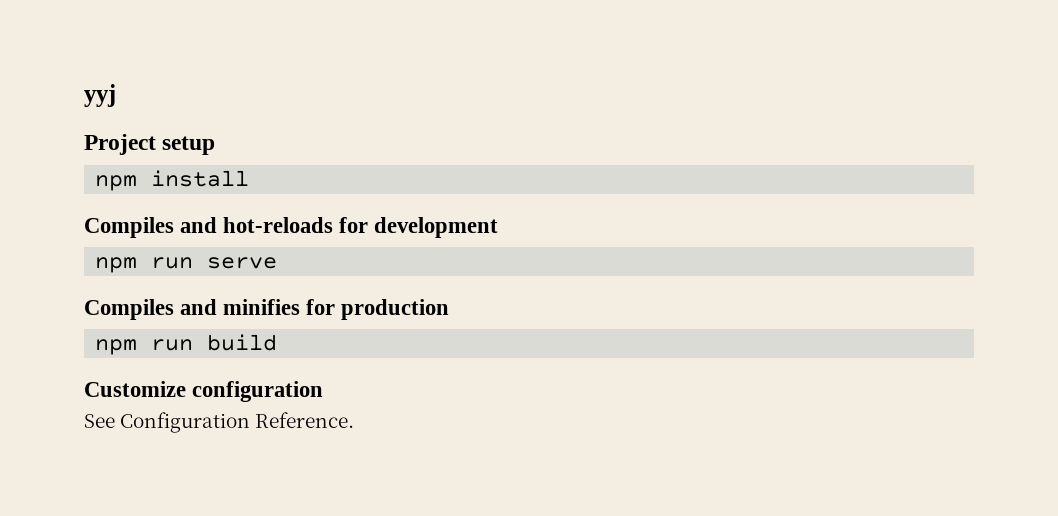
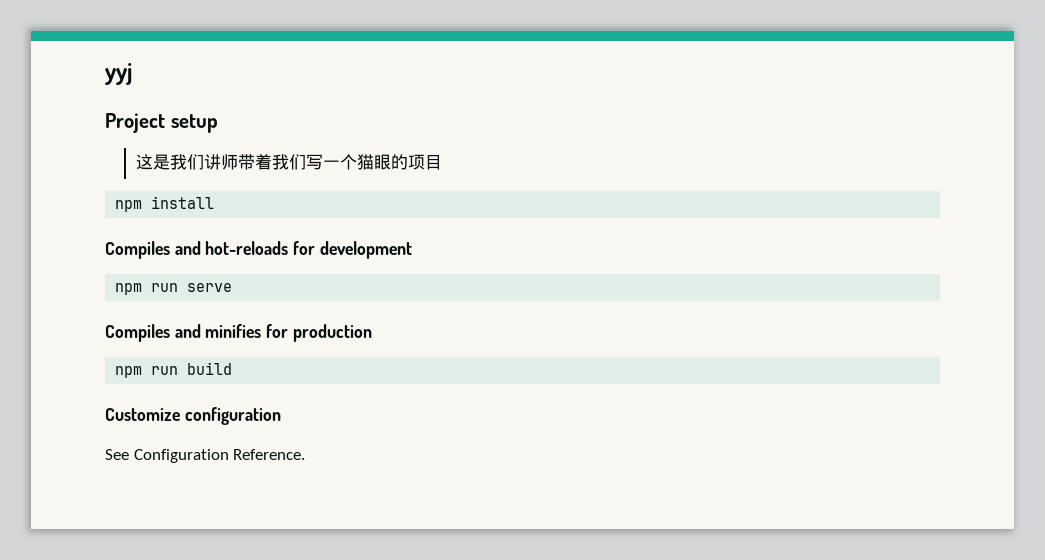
(216, 145) none -> [135,154,442,170] // 这是我们讲师带着我们写一个猫眼的项目

